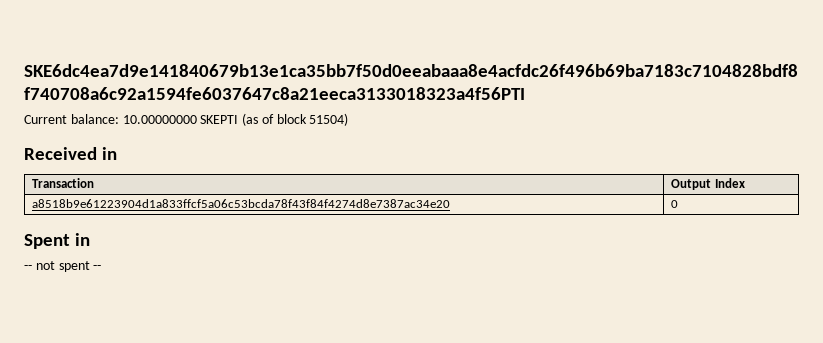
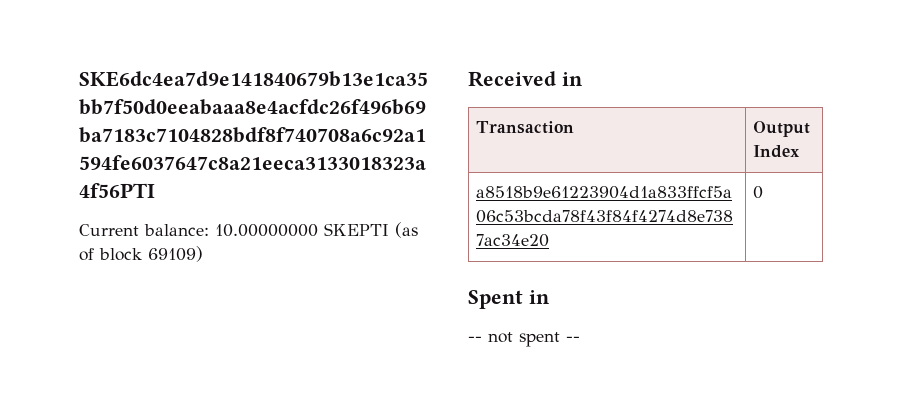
[309,113,349,126] 51504) -> [148,246,203,262] 69109)

